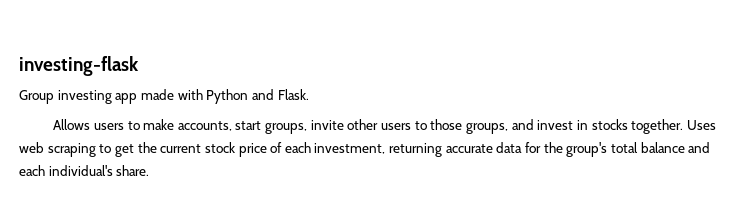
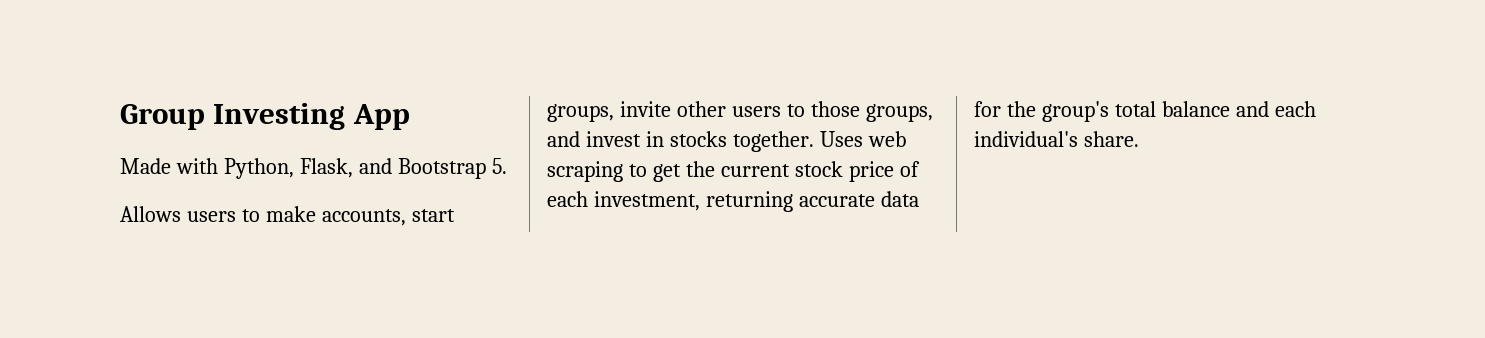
[19,56,139,76] [19,89,309,104] investing-flask // Group investing app made with Python and Flask. -> [120,103,410,130] [120,158,507,179] Group Investing App // Made with Python, Flask, and Bootstrap 5.

